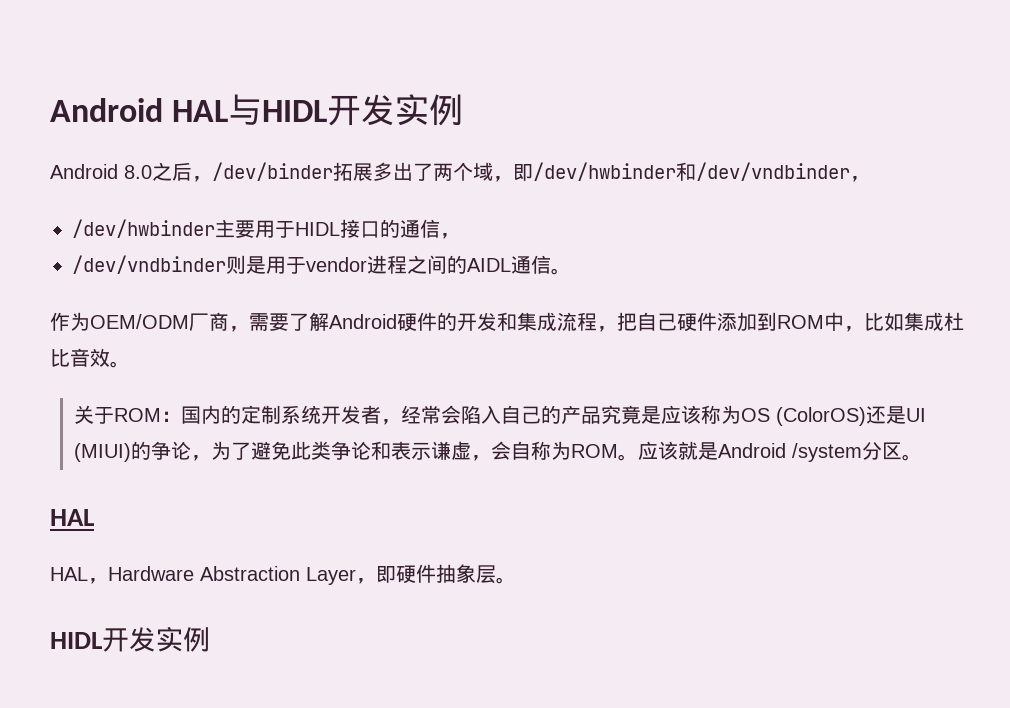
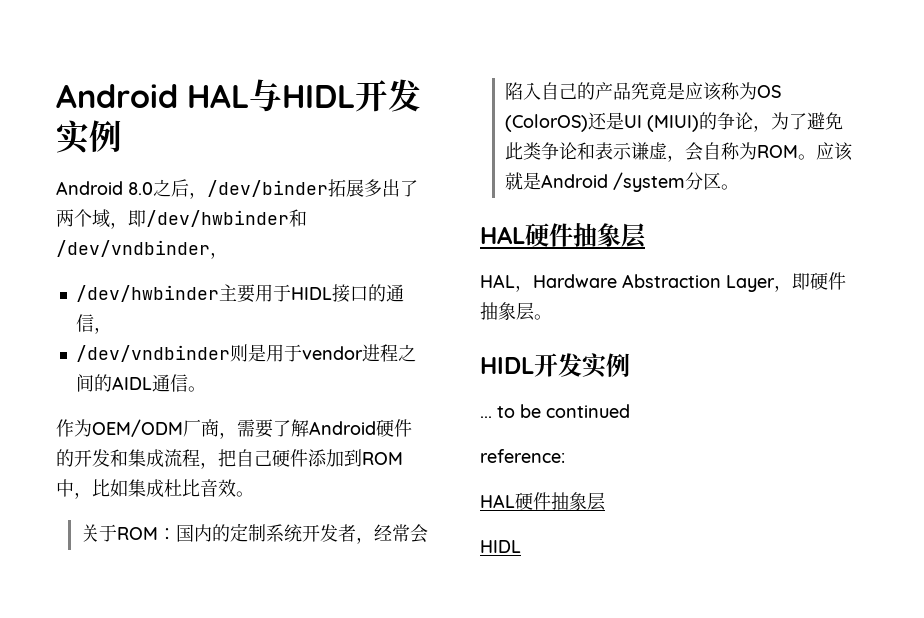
(94, 517) none -> [525,223,646,248] 硬件抽象层
(210, 639) none -> [480,404,630,418] [480,449,565,463] [480,492,605,511] [480,540,521,553] // ... to be continued // reference: // HAL硬件抽象层 // HIDL

